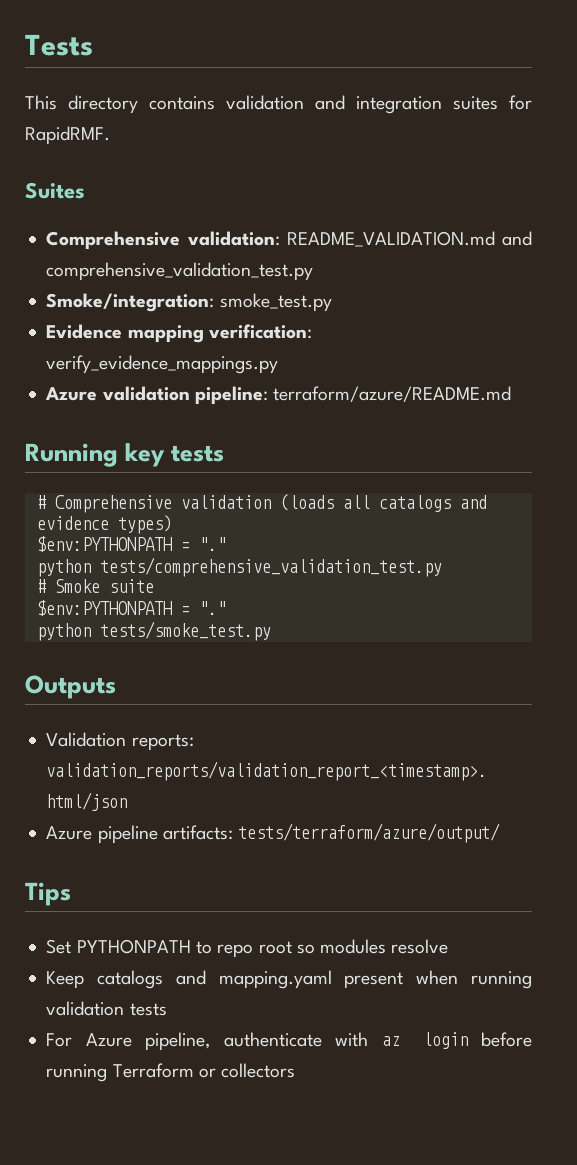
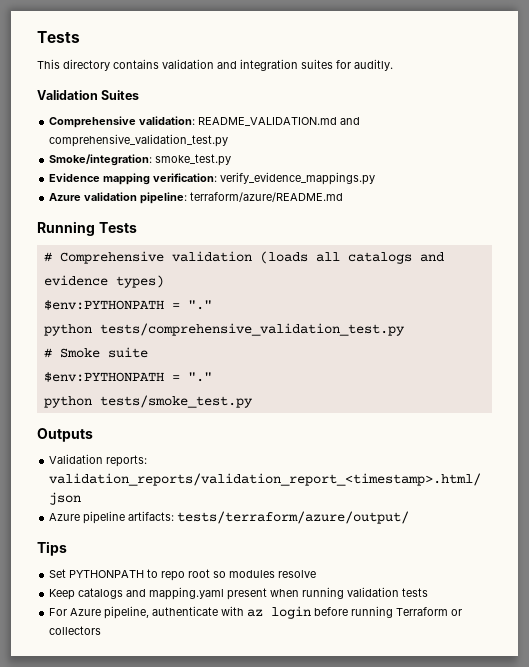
[25,126,110,145] RapidRMF. // -> [354,59,393,71] [37,90,98,100] auditly. // Validation
[125,443,225,467] key tests -> [98,222,137,233] Tests

